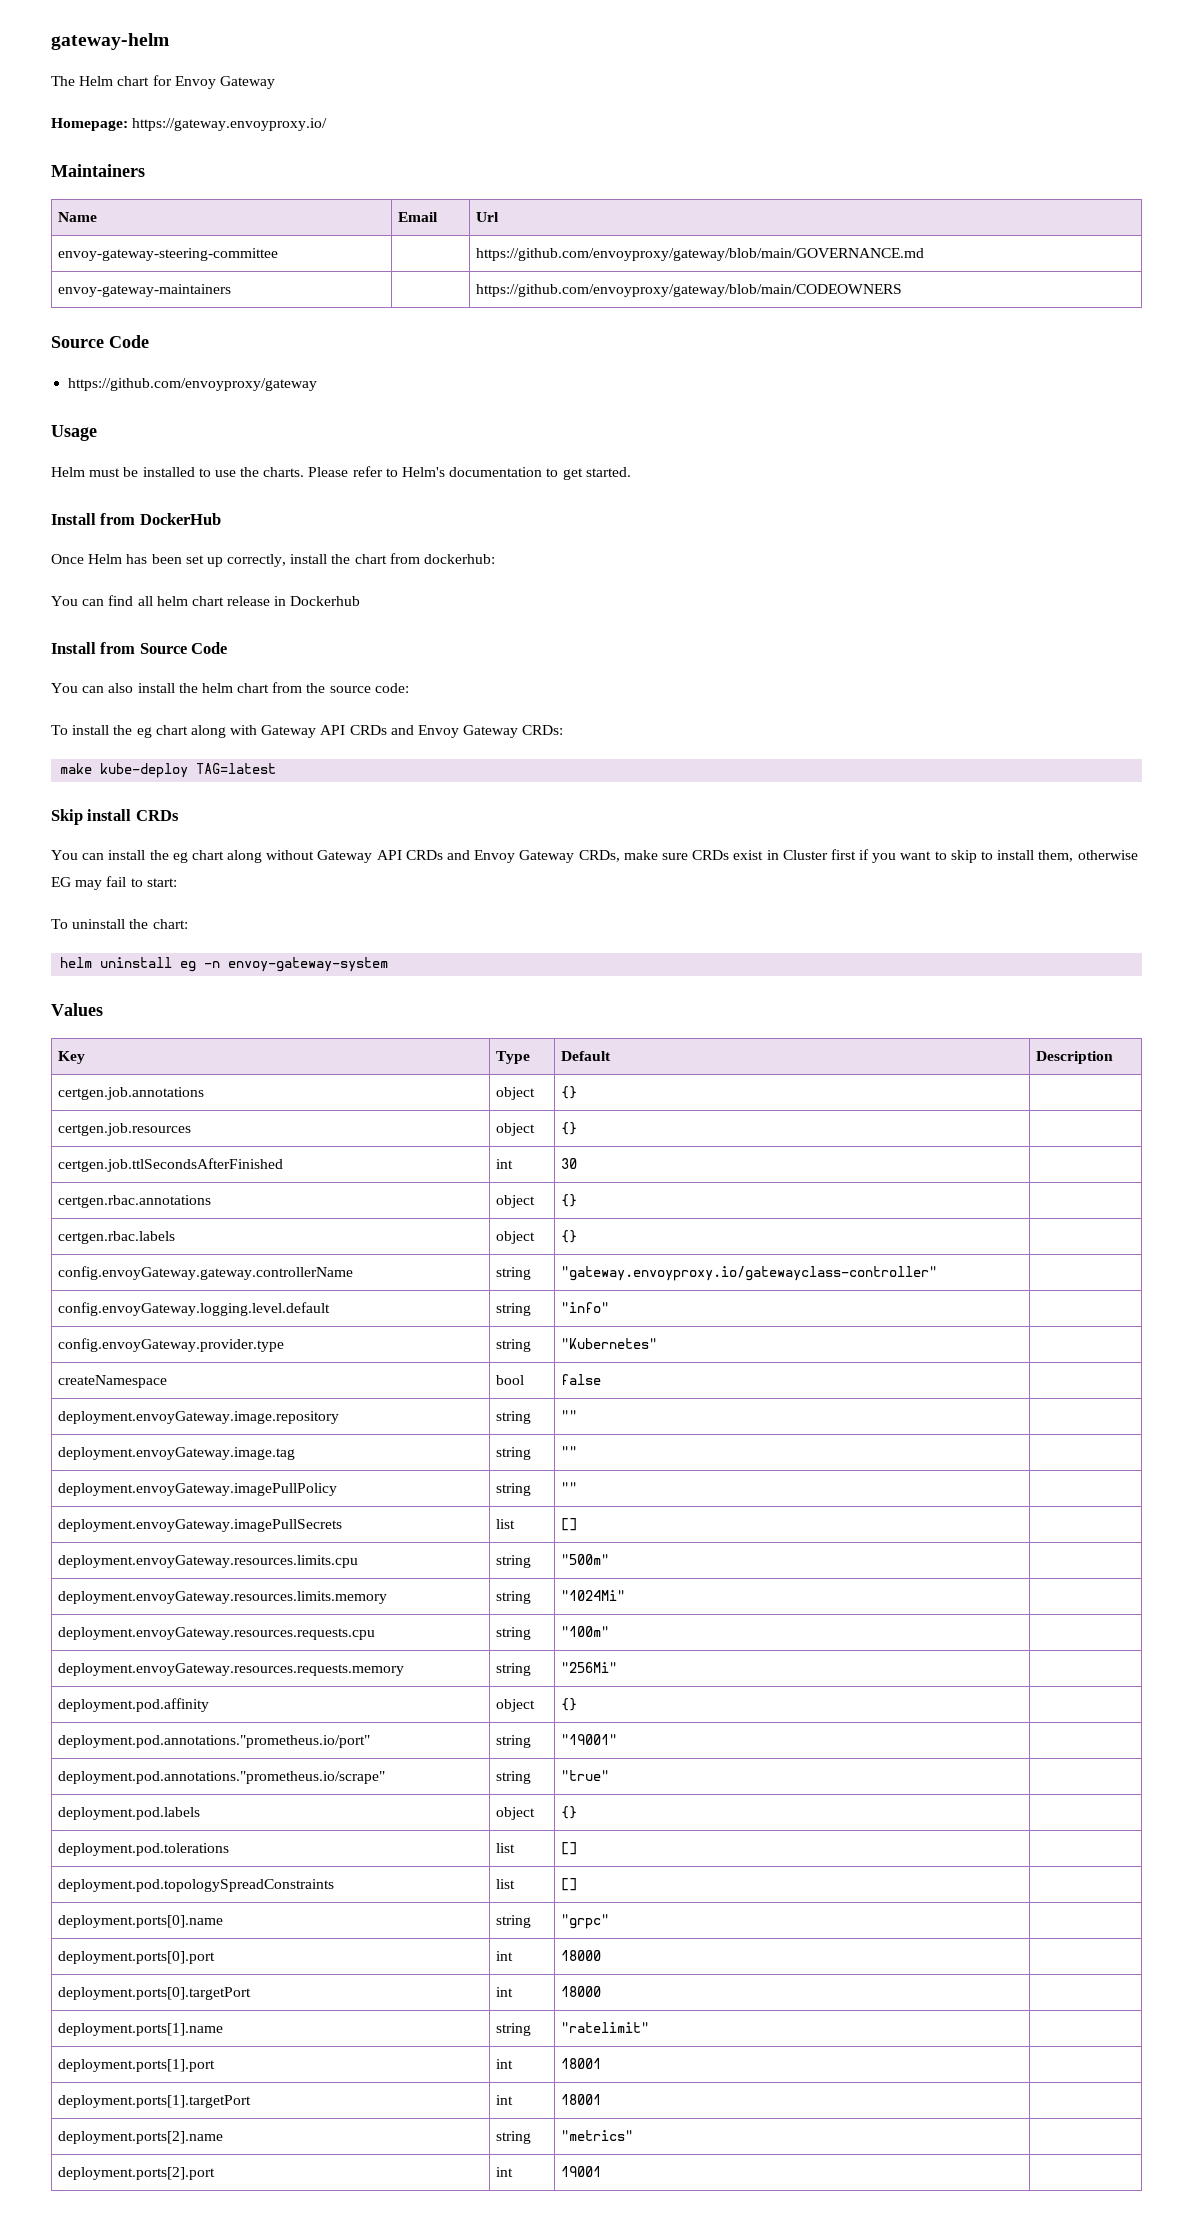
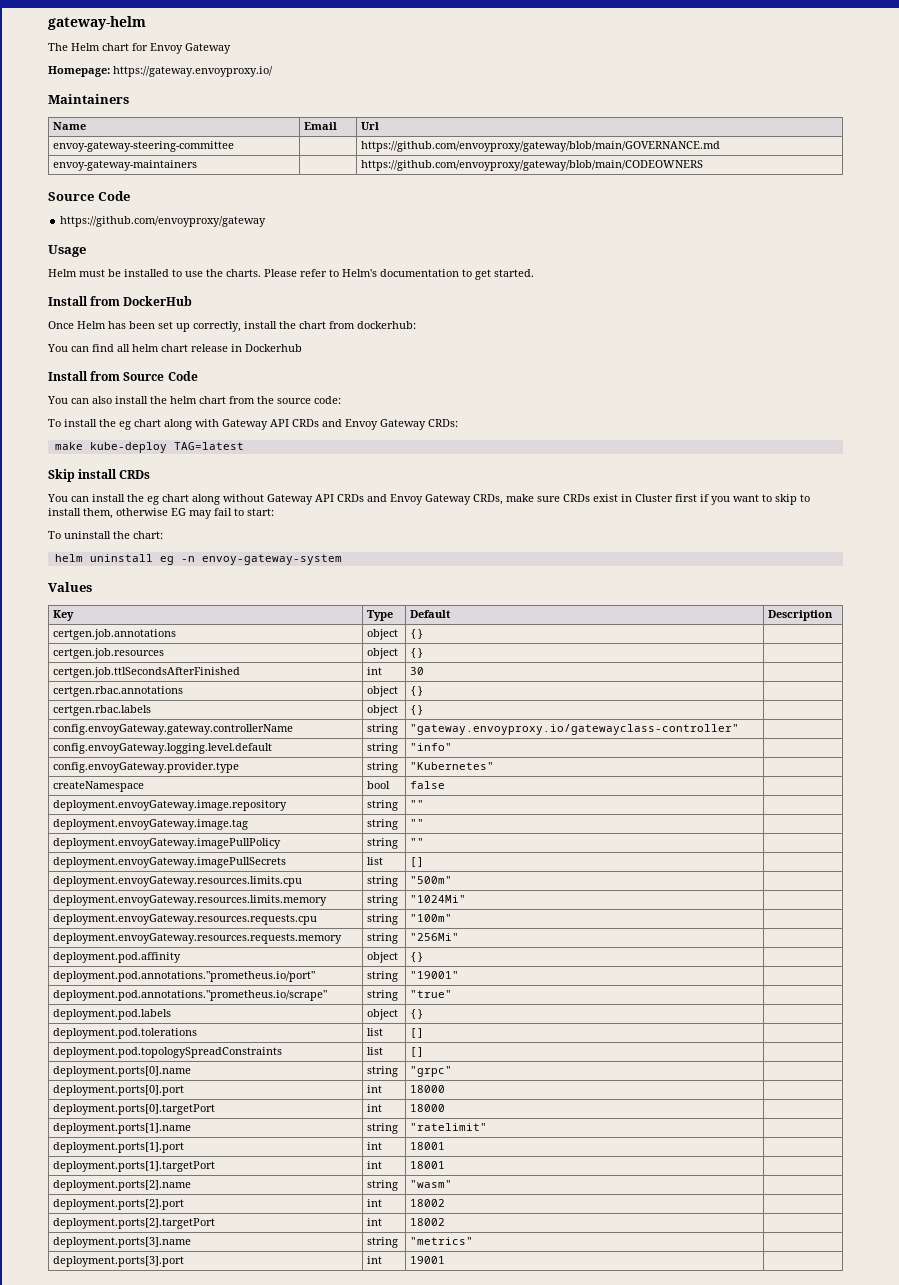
[560,2130,633,2141] "metrics" -> [409,1180,452,1188] "wasm"
(513, 2172) none -> [409,1199,445,1207] [52,1218,215,1229] [366,1218,382,1226] [409,1218,445,1226] [52,1237,191,1248] [366,1237,398,1248] [409,1237,473,1245] [52,1256,184,1267] [366,1256,382,1264] | 18002 | // deployment.ports[2].targetPort | int | 18002 | // deployment.ports[3].name | string | "metrics" | // deployment.ports[3].port | int

